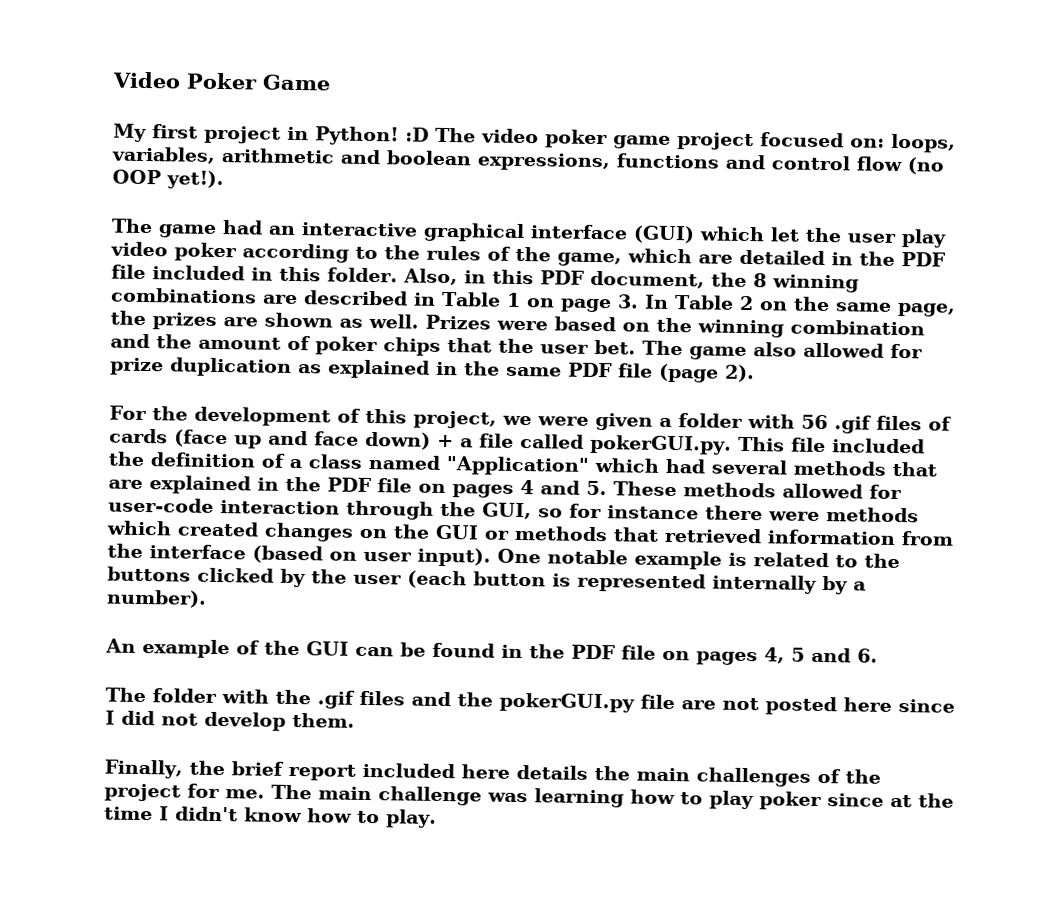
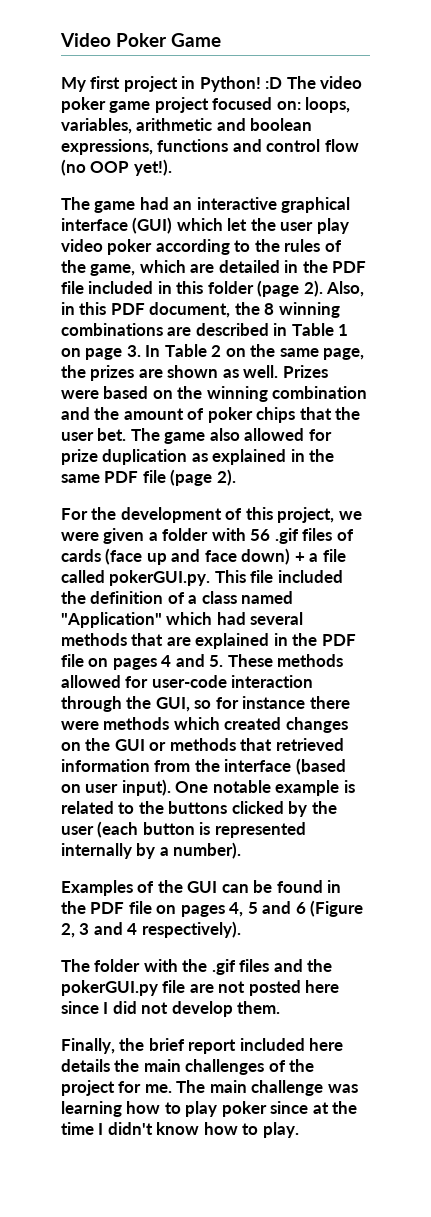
[327,267,398,283] folder. -> [207,280,323,297] folder (page 2).
[105,638,230,659] An example -> [61,880,133,896] Examples
[857,648,878,663] 6. -> [295,900,364,917] [61,921,241,938] 6 (Figure 2, 3 and 4 respectively).

